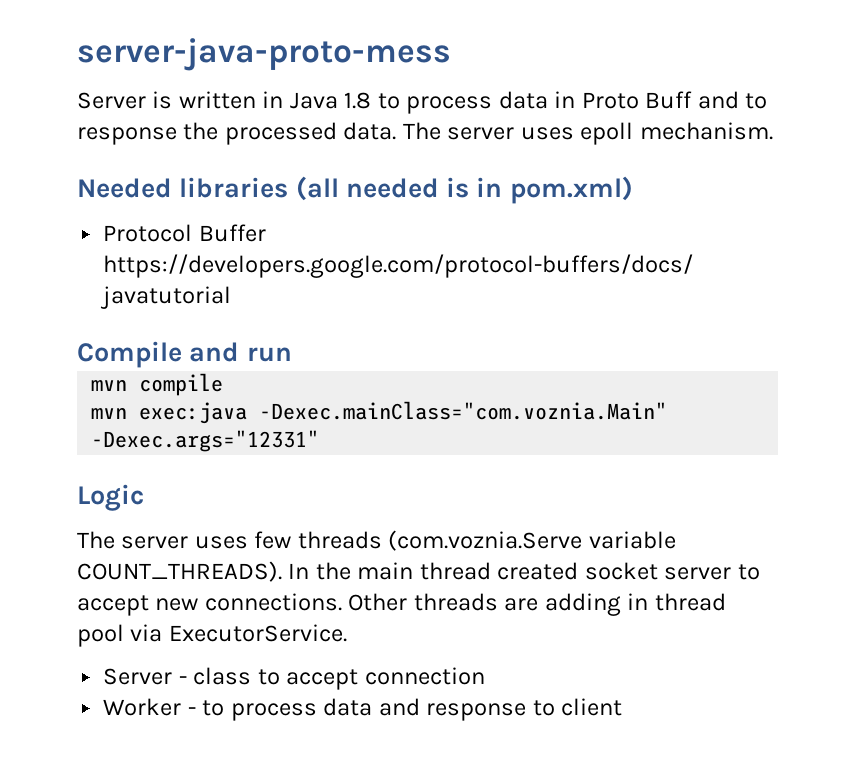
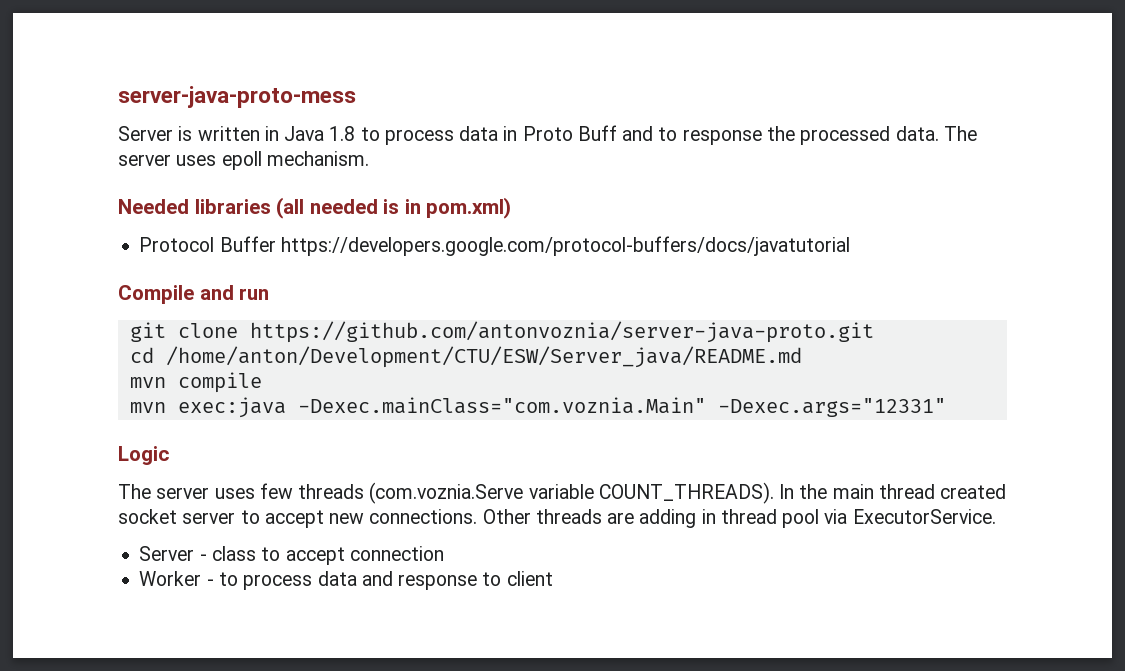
(292, 354) none -> [129,321,874,343] [129,346,802,368] // git clone https://github.com/antonvoznia/server-java-proto.git // cd /home/anton/Development/CTU/ESW/Server_java/README.md

